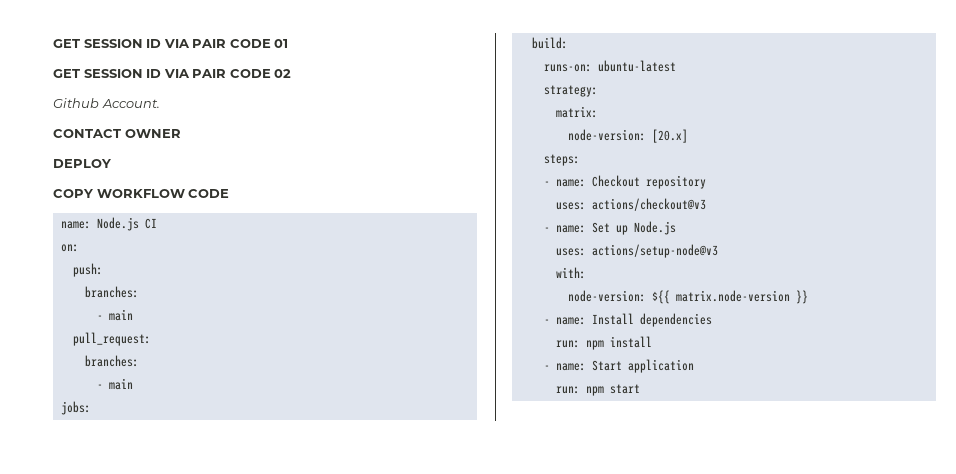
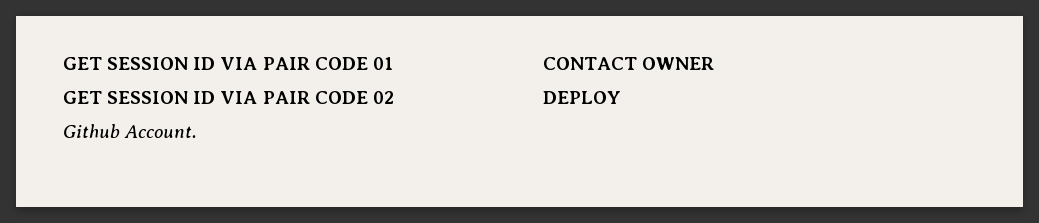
[53,189,230,198] [60,217,157,231] [60,244,79,252] [72,263,103,277] [84,286,139,298] [96,309,133,321] [72,332,151,346] [84,355,139,367] [96,378,133,390] [60,401,91,415] [531,37,568,49] [543,60,676,72] [543,85,598,97] [555,106,598,118] [567,129,688,143] [543,154,580,166] [543,175,706,189] [555,198,706,211] [543,221,676,235] [555,244,718,258] [555,267,586,279] [567,290,808,304] [543,313,712,327] [555,336,652,350] [543,359,694,373] [555,384,640,396] // COPY WORKFLOW CODE // name: Node.js CI // on: // push: // branches: // - main // pull_request: // branches: // - main // jobs: // build: // runs-on: ubuntu-latest // strategy: // matrix: // node-version: [20.x] // steps: // - name: Checkout repository // uses: actions/checkout@v3 // - name: Set up Node.js // uses: actions/setup-node@v3 // with: // node-version: ${{ matrix.node-version }} // - name: Install dependencies // run: npm install // - name: Start application // run: npm start -> (621, 97) none

